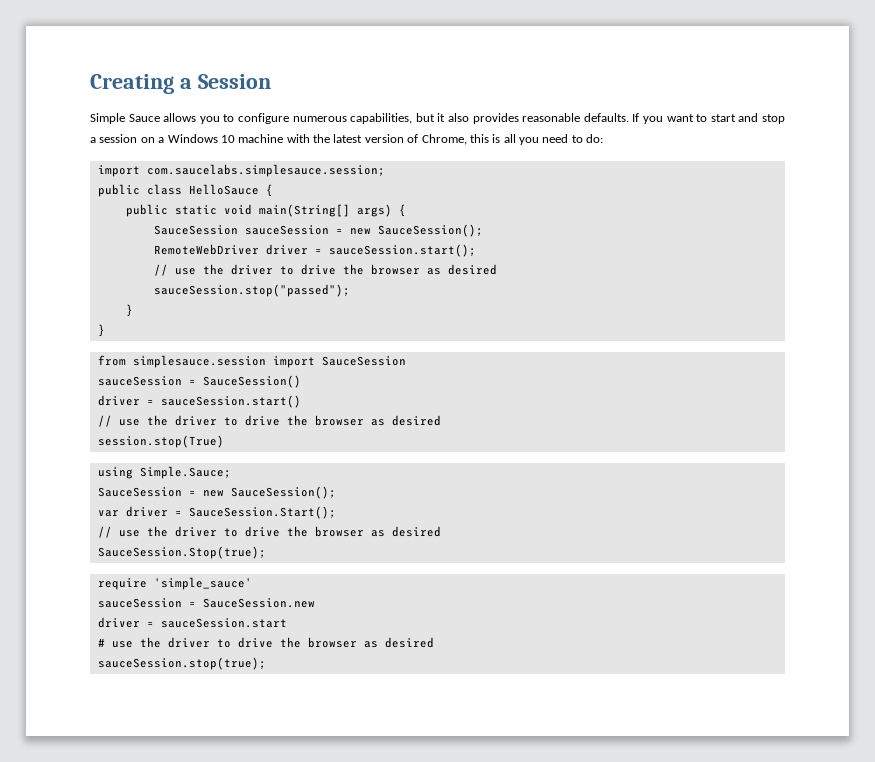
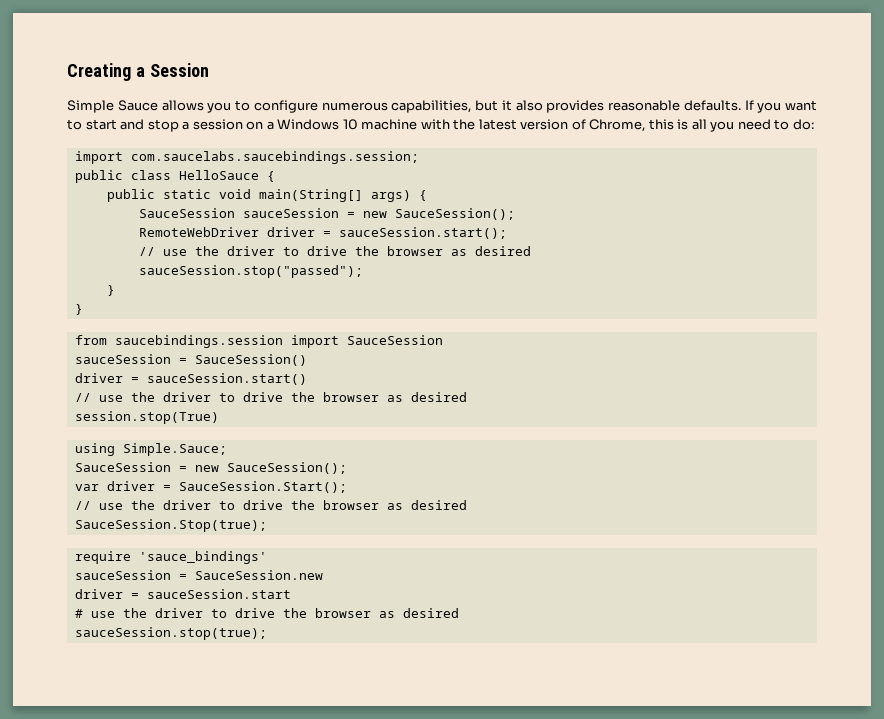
[146,164,385,177] com.saucelabs.simplesauce.session; -> [130,151,419,164] com.saucelabs.saucebindings.session;
[132,355,266,368] simplesauce.session -> [114,335,283,348] saucebindings.session
[153,577,252,590] 'simple_sauce' -> [138,551,267,564] 'sauce_bindings'

